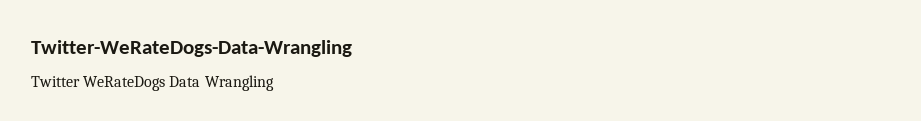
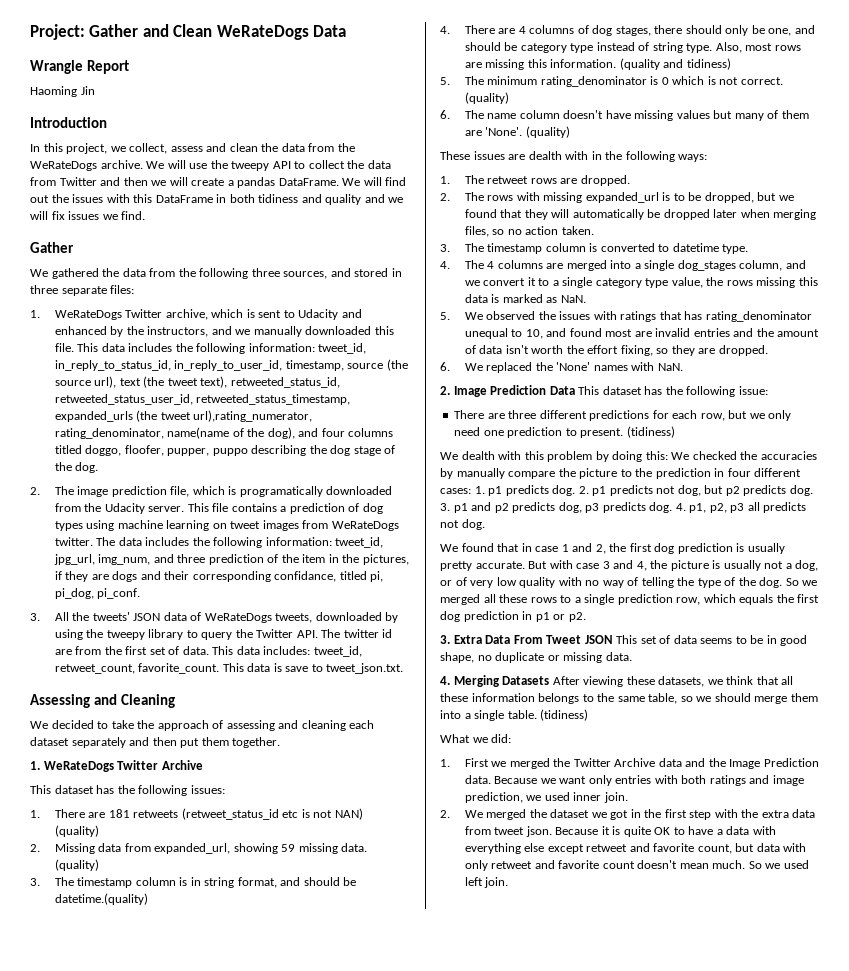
[31,40,352,57] [31,75,274,91] Twitter-WeRateDogs-Data-Wrangling // Twitter WeRateDogs Data Wrangling -> [30,24,347,40] [30,60,130,74] [30,86,95,97] [30,117,107,128] [30,143,355,154] [30,160,391,171] [30,177,407,188] [30,194,404,205] [30,211,146,220] [30,242,74,253] [30,268,402,279] [30,285,135,296] [30,309,362,320] [54,326,394,337] [54,343,367,354] [54,359,408,371] [54,376,340,388] [54,394,351,405] [54,410,313,422] [54,427,394,439] [54,445,396,456] [54,462,99,473] [30,486,393,497] [54,503,383,514] [54,520,399,531] [54,537,384,548] [53,554,409,565] [54,571,384,582] [54,588,141,599] [30,612,399,623] [54,629,393,640] [54,646,362,657] [54,663,404,674] [30,694,176,708] [30,720,375,731] [30,737,281,748] [30,760,203,772] [30,785,225,796] [30,808,363,820] [54,825,99,837] [30,843,368,854] [54,859,99,871] [30,877,357,888] [54,893,148,905] [440,25,815,36] [464,42,801,53] [464,58,731,70] [440,76,783,87] [464,92,509,104] [440,110,809,121] [464,126,570,138] [440,151,708,162] [440,175,630,186] [440,192,794,203] [464,209,817,220] [464,226,594,237] [440,243,749,254] [440,260,806,271] [464,277,818,288] [464,294,586,303] [440,311,812,322] [464,328,820,339] [464,345,768,356] [440,362,683,373] [440,385,768,397] [454,410,792,421] [454,426,675,438] [440,451,817,462] [440,468,802,479] [440,485,813,496] [440,502,807,513] [440,519,485,530] [440,543,785,554] [440,560,819,571] [440,577,818,588] [440,594,820,605] [440,611,586,622] [440,635,808,646] [440,652,632,663] [440,675,794,687] [440,693,818,704] [440,709,589,721] [440,734,512,743] [440,758,819,769] [464,775,804,786] [464,792,628,803] [440,809,816,820] [464,826,776,837] [464,843,807,854] [464,860,809,871] [464,877,509,888] Project: Gather and Clean WeRateDogs Data // Wrangle Report // Haoming Jin // Introduction // In this project, we collect, assess and clean the data from the WeRateDogs archive. We will use the tweepy API to collect the data from Twitter and then we will create a pandas DataFrame. We will find out the issues with this DataFrame in both tidiness and quality and we will fix issues we find. // Gather // We gathered the data from the following three sources, and stored in three separate files: // 1. WeRateDogs Twitter archive, which is sent to Udacity and enhanced by the instructors, and we manually downloaded this file. This data includes the following information: tweet_id, in_reply_to_status_id, in_reply_to_user_id, timestamp, source (the source url), text (the tweet text), retweeted_status_id, retweeted_status_user_id, retweeted_status_timestamp, expanded_urls (the tweet url),rating_numerator, rating_denominator, name(name of the dog), and four columns titled doggo, floofer, pupper, puppo describing the dog stage of the dog. // 2. The image prediction file, which is programatically downloaded from the Udacity server. This file contains a prediction of dog types using machine learning on tweet images from WeRateDogs twitter. The data includes the following information: tweet_id, jpg_url, img_num, and three prediction of the item in the pictures, if they are dogs and their corresponding confidance, titled pi, pi_dog, pi_conf. // 3. All the tweets' JSON data of WeRateDogs tweets, downloaded by using the tweepy library to query the Twitter API. The twitter id are from the first set of data. This data includes: tweet_id, retweet_count, favorite_count. This data is save to tweet_json.txt. // Assessing and Cleaning // We decided to take the approach of assessing and cleaning each dataset separately and then put them together. // 1. WeRateDogs Twitter Archive // This dataset has the following issues: // 1. There are 181 retweets (retweet_status_id etc is not NAN) (quality) // 2. Missing data from expanded_url, showing 59 missing data. (quality) // 3. The timestamp column is in string format, and should be datetime.(quality) // 4. There are 4 columns of dog stages, there should only be one, and should be category type instead of string type. Also, most rows are missing this information. (quality and tidiness) // 5. The minimum rating_denominator is 0 which is not correct. (quality) // 6. The name column doesn't have missing values but many of them are 'None'. (quality) // These issues are dealth with in the following ways: // 1. The retweet rows are dropped. // 2. The rows with missing expanded_url is to be dropped, but we found that they will automatically be dropped later when merging files, so no action taken. // 3. The timestamp column is converted to datetime type. // 4. The 4 columns are merged into a single dog_stages column, and we convert it to a single category type value, the rows missing this data is marked as NaN. // 5. We observed the issues with ratings that has rating_denominator unequal to 10, and found most are invalid entries and the amount of data isn't worth the effort fixing, so they are dropped. // 6. We replaced the 'None' names with NaN. // 2. Image Prediction Data This dataset has the following issue: // There are three different predictions for each row, but we only need one prediction to present. (tidiness) // We dealth with this problem by doing this: We checked the accuracies by manually compare the picture to the prediction in four different cases: 1. p1 predicts dog. 2. p1 predicts not dog, but p2 predicts dog. 3. p1 and p2 predicts dog, p3 predicts dog. 4. p1, p2, p3 all predicts not dog. // We found that in case 1 and 2, the first dog prediction is usually pretty accurate. But with case 3 and 4, the picture is usually not a dog, or of very low quality with no way of telling the type of the dog. So we merged all these rows to a single prediction row, which equals the first dog prediction in p1 or p2. // 3. Extra Data From Tweet JSON This set of data seems to be in good shape, no duplicate or missing data. // 4. Merging Datasets After viewing these datasets, we think that all these information belongs to the same table, so we should merge them into a single table. (tidiness) // What we did: // 1. First we merged the Twitter Archive data and the Image Prediction data. Because we want only entries with both ratings and image prediction, we used inner join. // 2. We merged the dataset we got in the first step with the extra data from tweet json. Because it is quite OK to have a data with everything else except retweet and favorite count, but data with only retweet and favorite count doesn't mean much. So we used left join.

